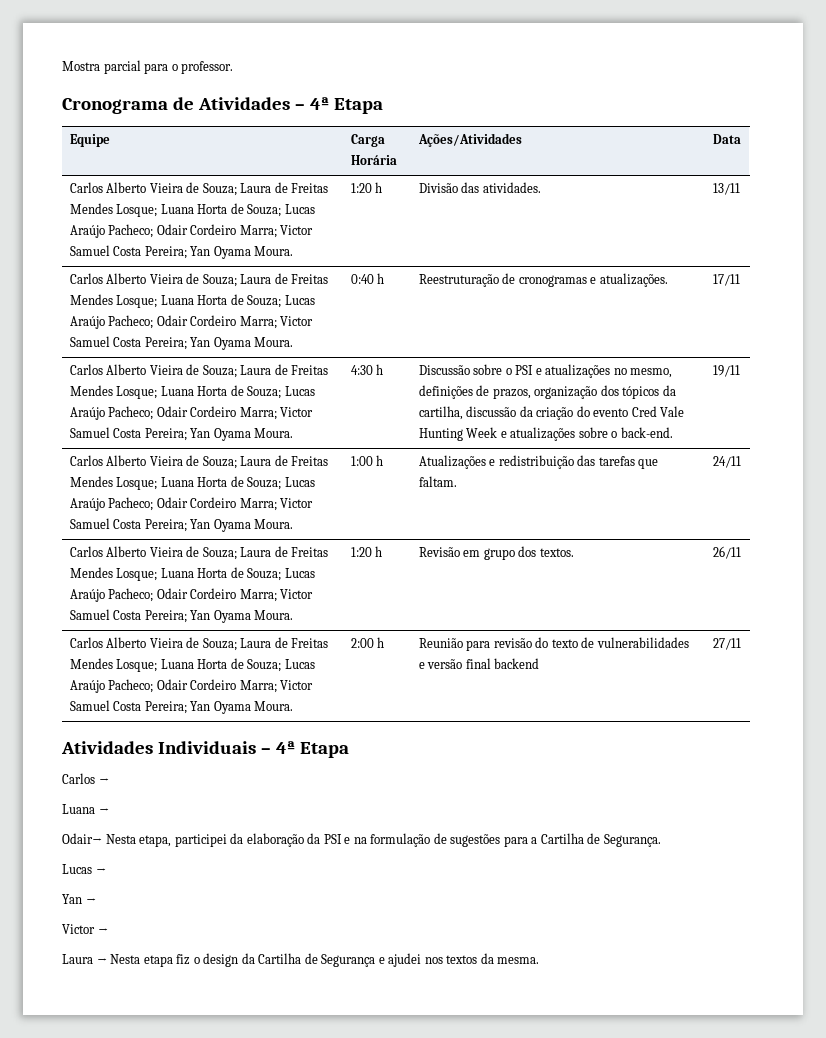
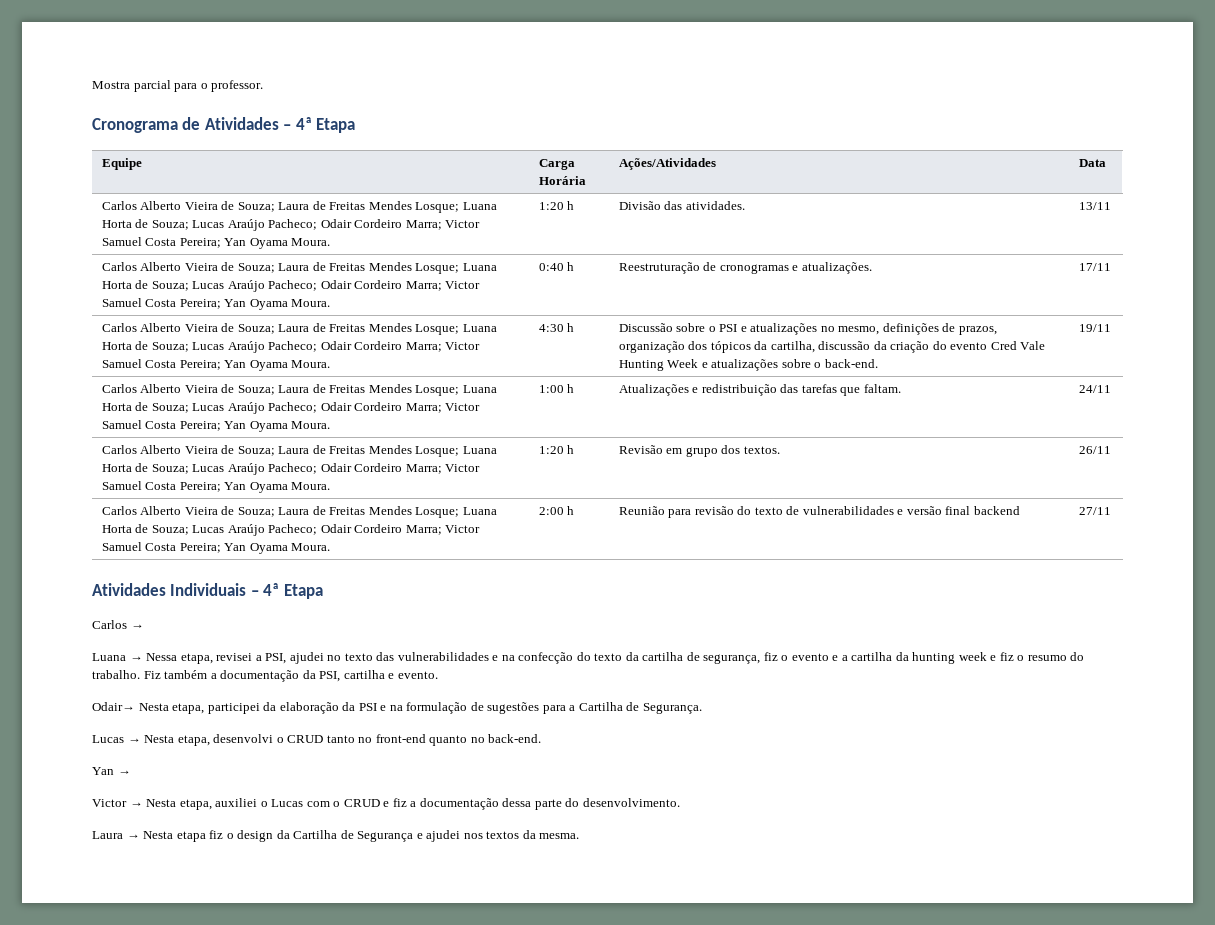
(109, 811) none -> [146,652,1085,664] [92,670,438,682] Nessa etapa, revisei a PSI, ajudei no texto das vulnerabilidades e na confecção do texto da cartilha de segurança, fiz o evento e a cartilha da hunting week e fiz o resumo do trabalho. Fiz também a documentação da PSI, cartilha e evento.
[62,894,96,904] [62,924,108,934] // Yan → // Victor → -> [144,734,542,746] [92,767,131,775] [92,798,680,810] Nesta etapa, desenvolvi o CRUD tanto no front-end quanto no back-end. // Yan → // Victor → Nesta etapa, auxiliei o Lucas com o CRUD e fiz a documentação dessa parte do desenvolvimento.

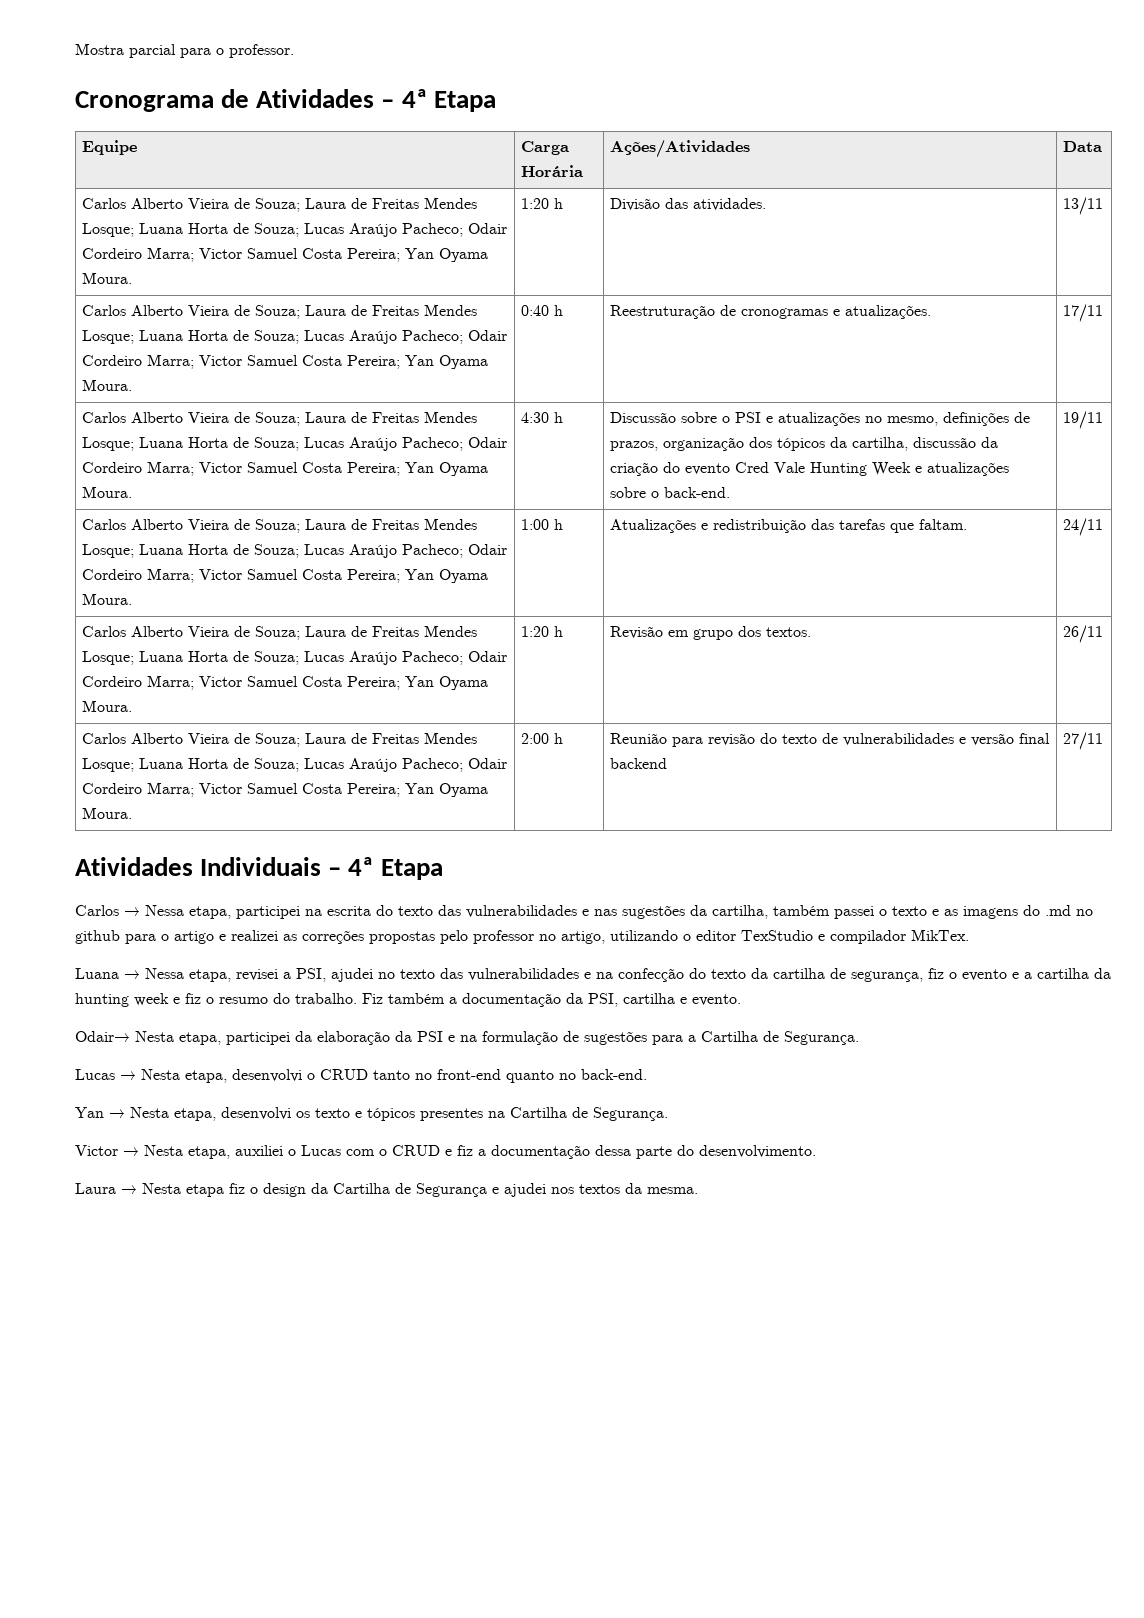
(144, 626) none -> [145,905,1093,919] [75,929,969,944] Nessa etapa, participei na escrita do texto das vulnerabilidades e nas sugestões da cartilha, também passei o texto e as imagens do .md no github para o artigo e realizei as correções propostas pelo professor no artigo, utilizando o editor TexStudio e compilador MikTex.
(131, 772) none -> [130,1107,668,1121] Nesta etapa, desenvolvi os texto e tópicos presentes na Cartilha de Segurança.

